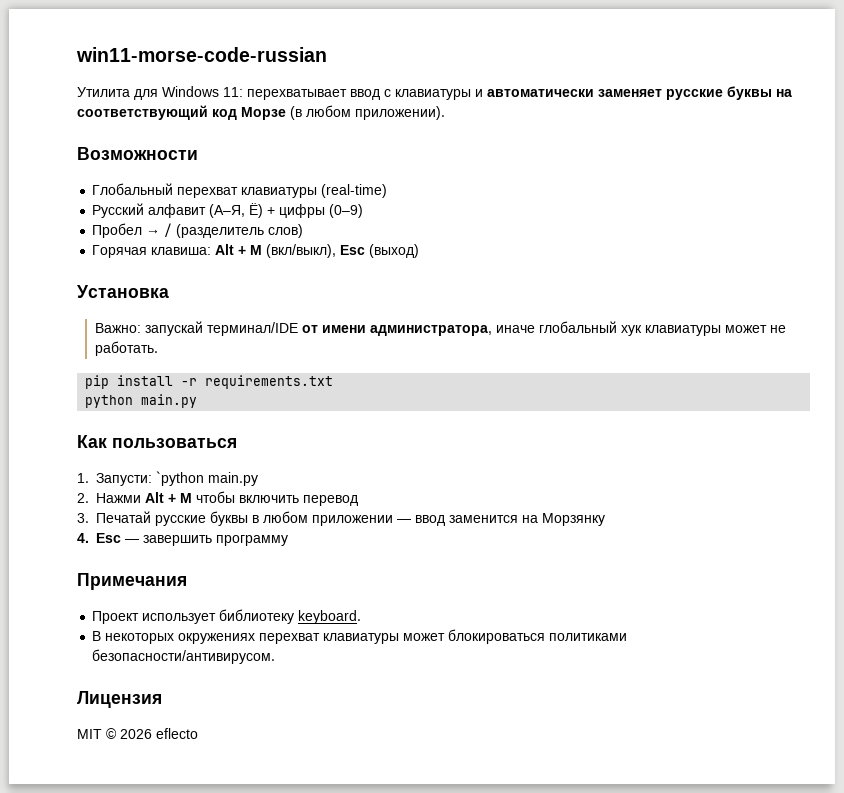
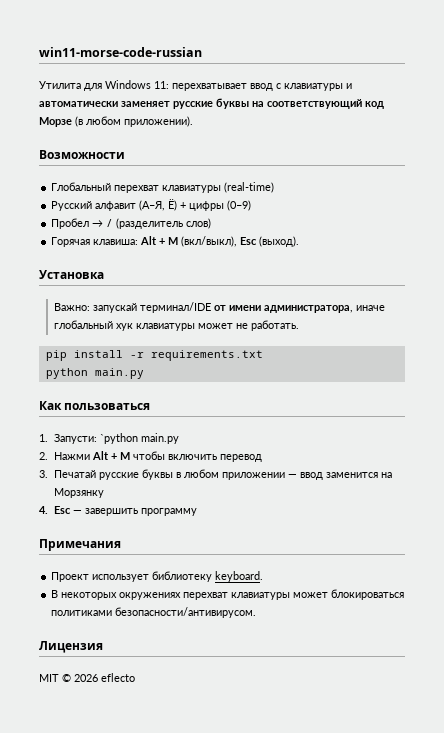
[369,244,420,258] (выход) -> [259,236,300,247] (выход).

